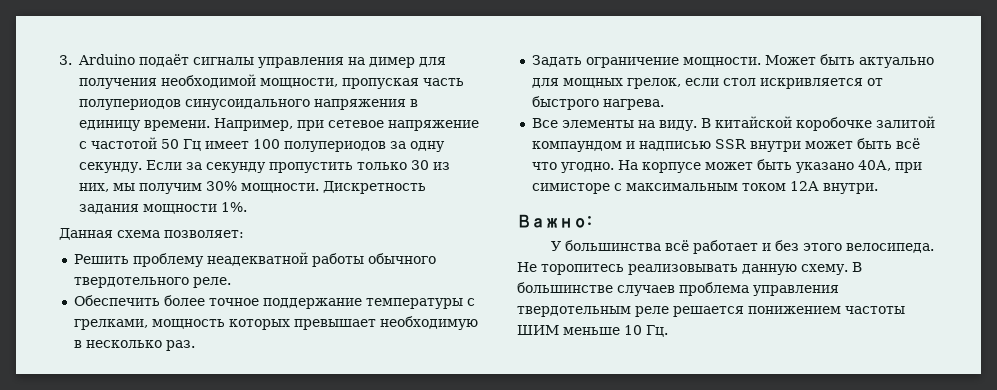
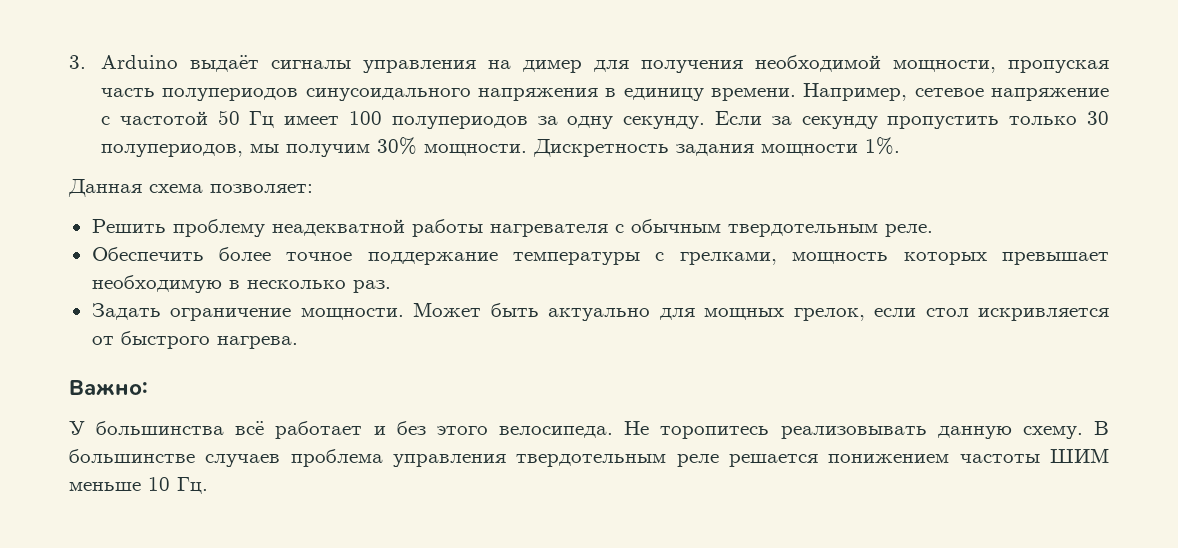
[138,54,189,67] подаёт -> [189,55,259,72] выдаёт
[296,120,324,131] при -> (908, 92) none
[432,162,450,170] [78,183,109,192] из них, -> [100,144,243,157] полупериодов,
[367,253,436,264] [73,277,189,288] обычного твердотельного -> [489,219,878,237] нагревателя с обычным твердотельным
[531,116,935,131] [531,138,920,152] [531,159,922,173] [531,181,878,194] // Все элементы на виду. В китайской коробочке залитой компаундом и надписью SSR внутри может быть всё что угодно. На корпусе может быть указано 40А, при симисторе с максимальным током 12А внутри. -> (298, 342) none

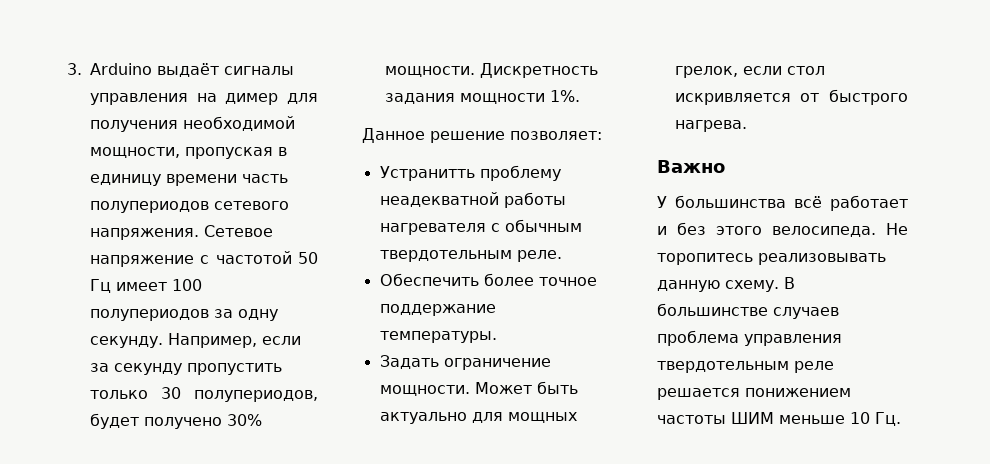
[100,83,984,101] часть полупериодов синусоидального напряжения в единицу времени. Например, сетевое -> [278,147,287,156] [90,174,288,186] [90,201,289,213] [90,225,273,240] в единицу времени часть полупериодов сетевого напряжения. Сетевое
[714,111,762,125] Если -> [168,333,301,348] Например, если
[249,144,370,157] мы получим -> [90,413,222,429] будет получено
[68,179,203,197] Данная схема -> [362,128,505,143] Данное решение
[91,219,166,233] Решить -> [379,166,475,181] Устранитть
[513,252,1109,265] [91,275,391,293] температуры с грелками, мощность которых превышает необходимую в несколько раз. -> [379,331,497,343] температуры.
[69,380,148,396] Важно: -> [657,160,725,173] Важно

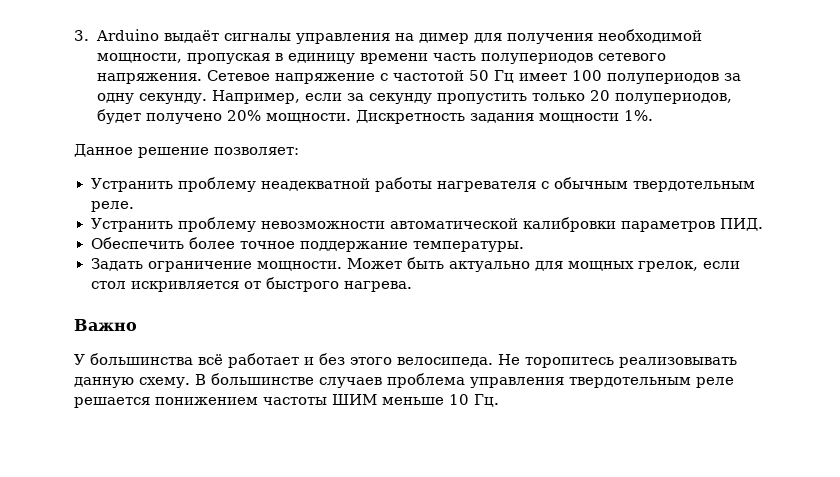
[161,387,181,399] 30 -> [589,90,610,101] 20
[227,414,262,426] 30% -> [226,110,261,121] 20%
[379,166,475,181] Устранитть -> [90,178,173,192] Устранить
(562, 256) none -> [90,217,763,232] // Устранить проблему невозможности автоматической калибровки параметров ПИД.

